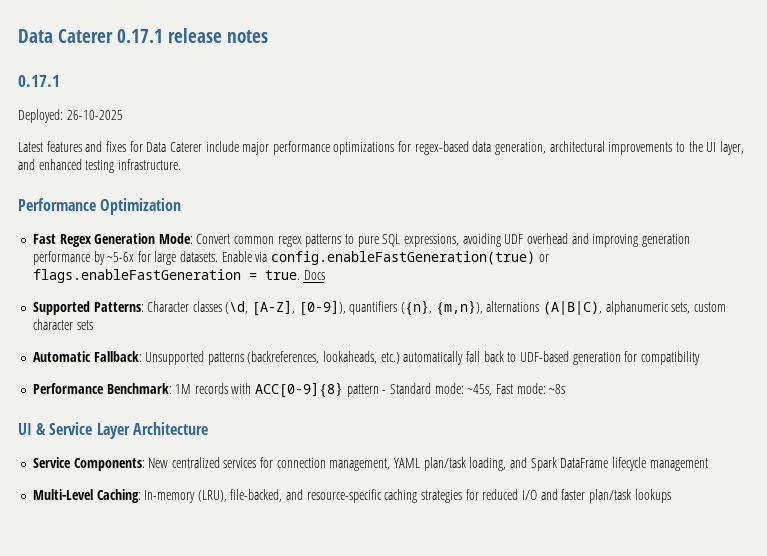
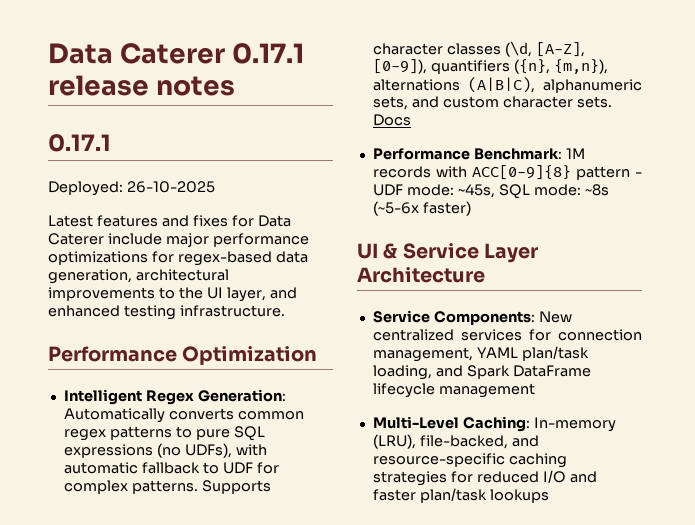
[32,233,231,247] Fast Regex Generation Mode: Convert -> [63,389,286,405] [63,408,234,423] Intelligent Regex Generation: Automatically converts
[403,233,690,247] [32,251,549,265] [32,269,325,283] [32,301,190,315] expressions, avoiding UDF overhead and improving generation performance by ~5-6x for large datasets. Enable via config.enableFastGeneration(true) or flags.enableFastGeneration = true. Docs // Supported Patterns: Character -> [63,443,267,458] [63,462,279,474] [63,480,271,494] [372,43,443,55] expressions (no UDFs), with automatic fallback to UDF for complex patterns. Supports character
(691, 308) none -> [411,96,439,108] and
[76,320,93,330] [32,351,700,365] sets // Automatic Fallback: Unsupported patterns (backreferences, lookaheads, etc.) automatically fall back to UDF-based generation for compatibility -> [576,96,612,108] [372,114,411,126] sets. Docs
[390,383,432,394] Standard -> [372,184,403,196] UDF
[495,384,513,394] Fast -> [498,184,530,199] SQL
(566, 389) none -> [372,201,471,216] (~5-6x faster)

